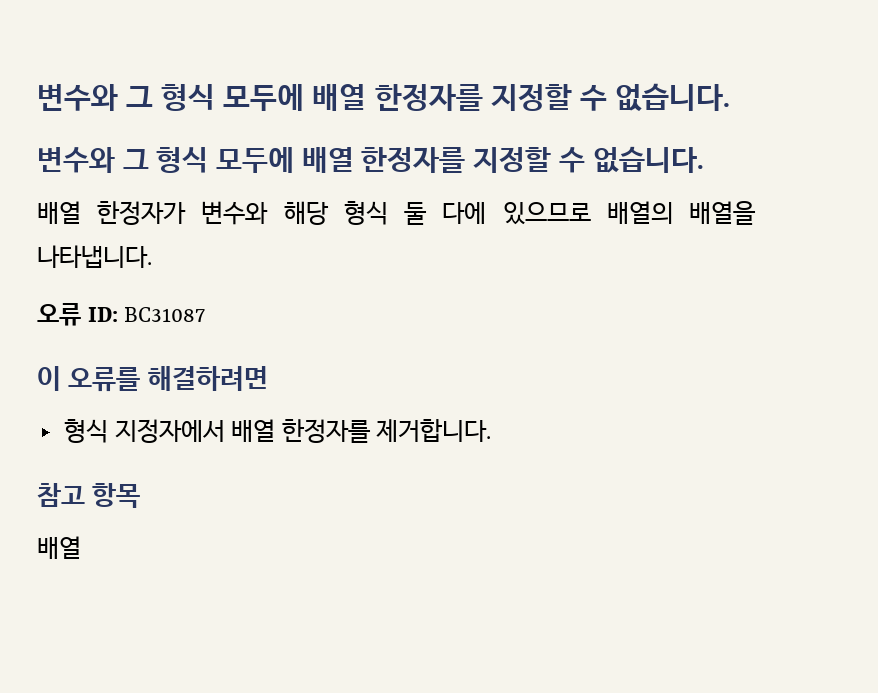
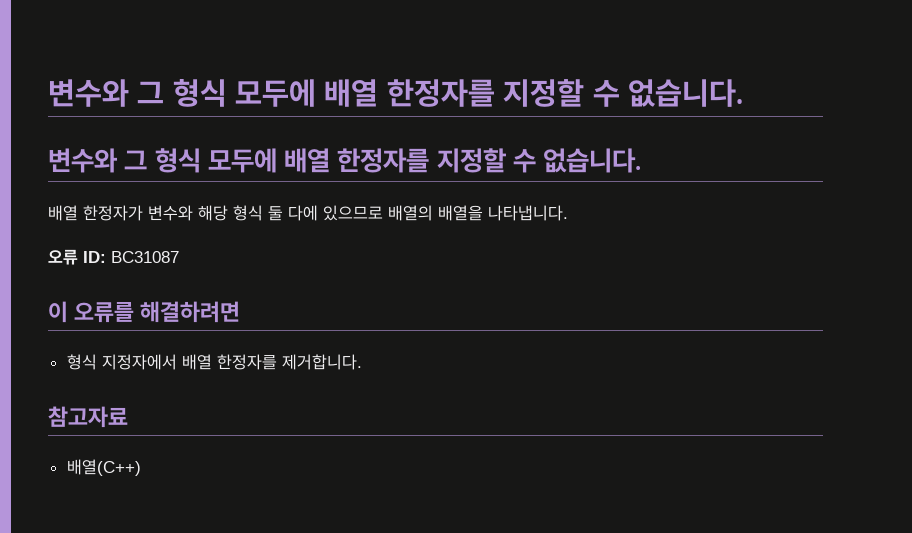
[37,483,141,508] [37,536,81,559] 참고 항목 // 배열 -> [48,406,128,428] [66,459,141,476] 참고자료 // 배열(C++)

